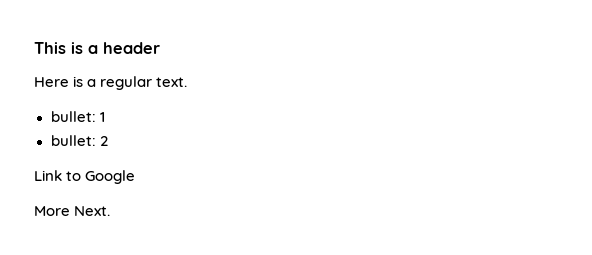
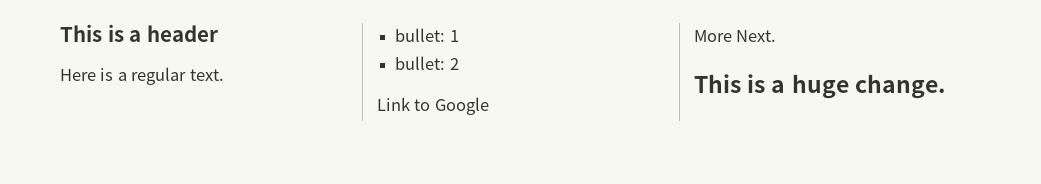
(111, 211) none -> [694,74,945,99] // This is a huge change.

